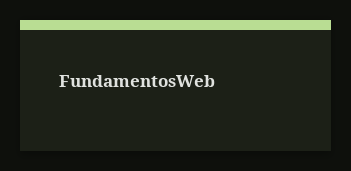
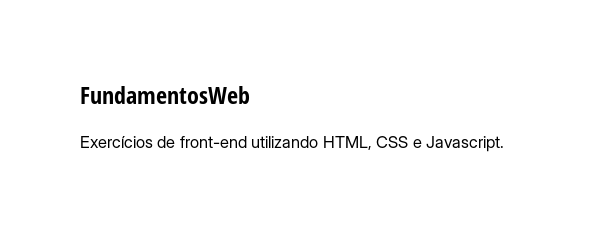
(215, 81) none -> [80,136,505,152] // Exercícios de front-end utilizando HTML, CSS e Javascript.

